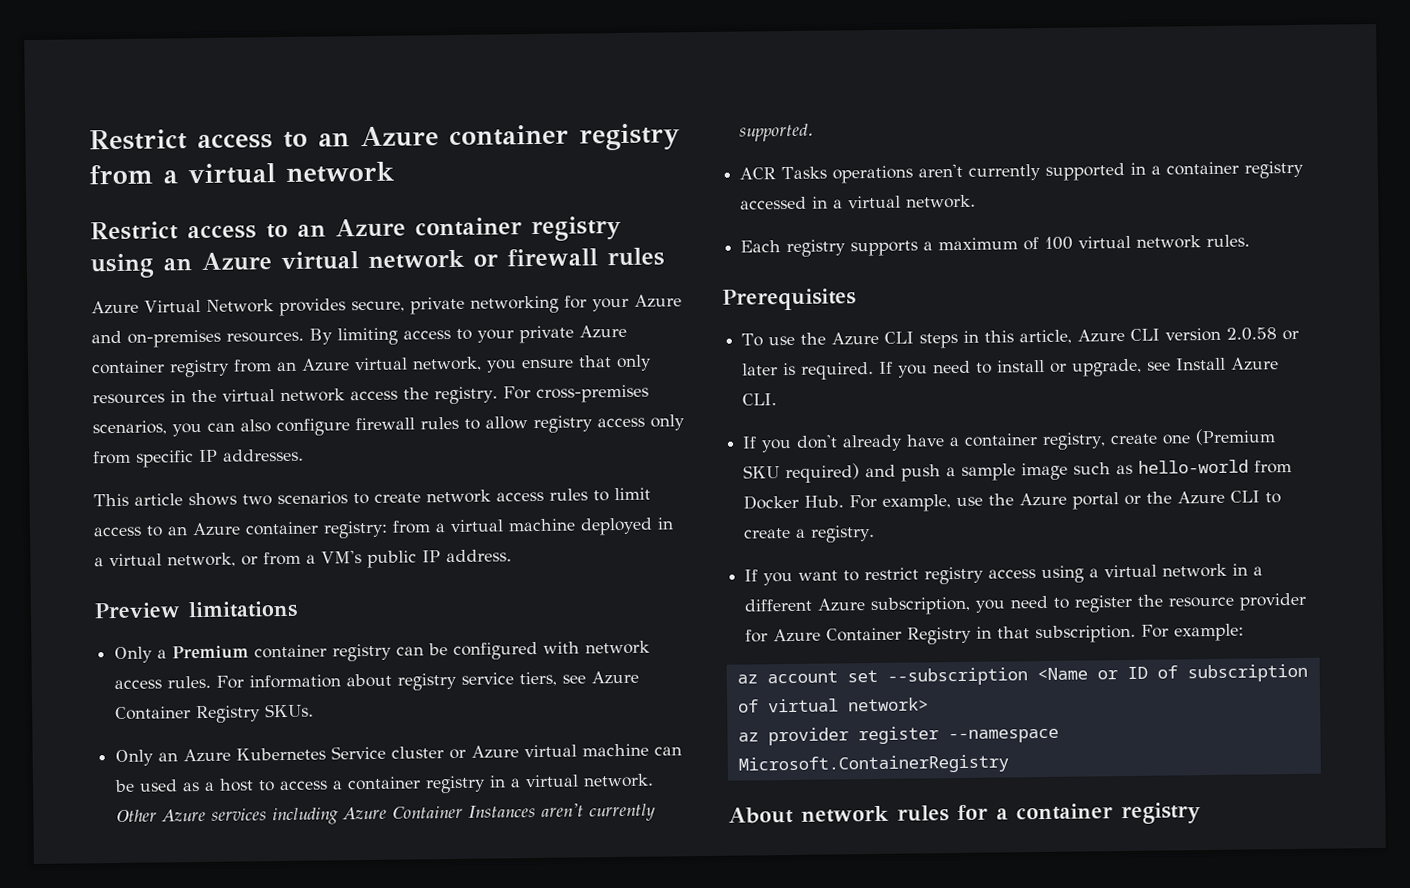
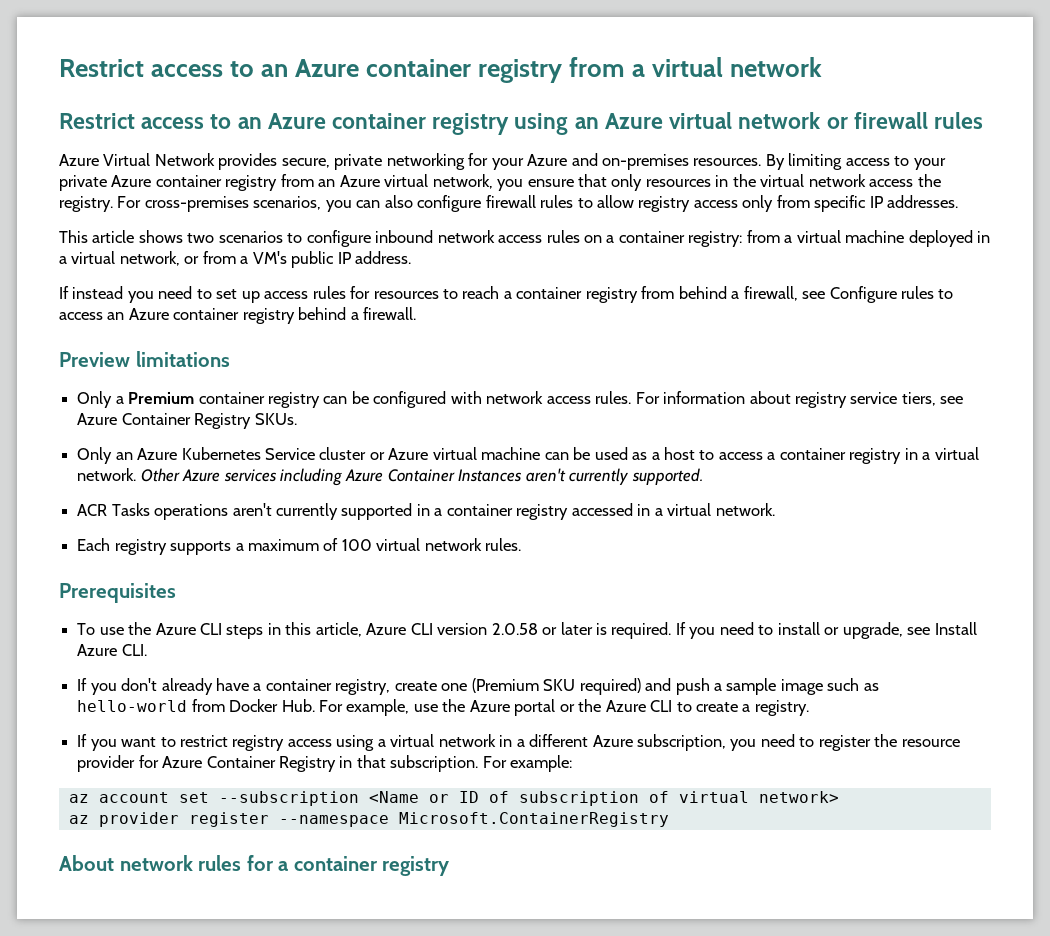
[374,492,421,503] create -> [306,230,434,247] configure inbound
[593,487,651,502] [93,522,241,537] to limit access to an Azure -> [584,235,615,243] on a
(512, 556) none -> [59,286,954,303] [59,307,417,324] // If instead you need to set up access rules for resources to reach a container registry from behind a firewall, see Configure rules to access an Azure container registry behind a firewall.

